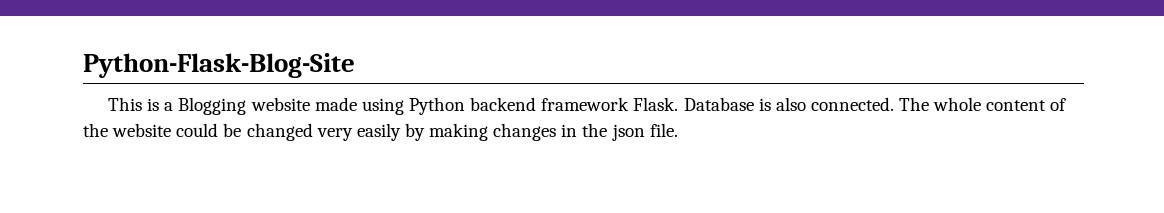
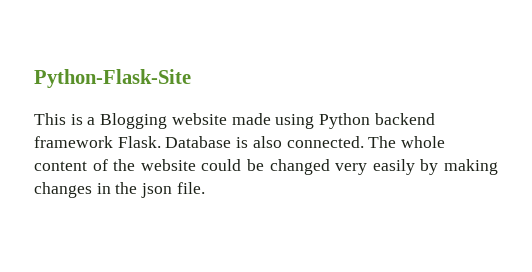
[83,53,355,78] Python-Flask-Blog-Site -> [34,69,191,88] Python-Flask-Site

